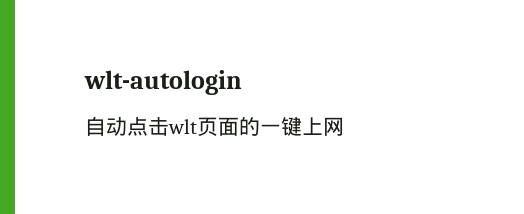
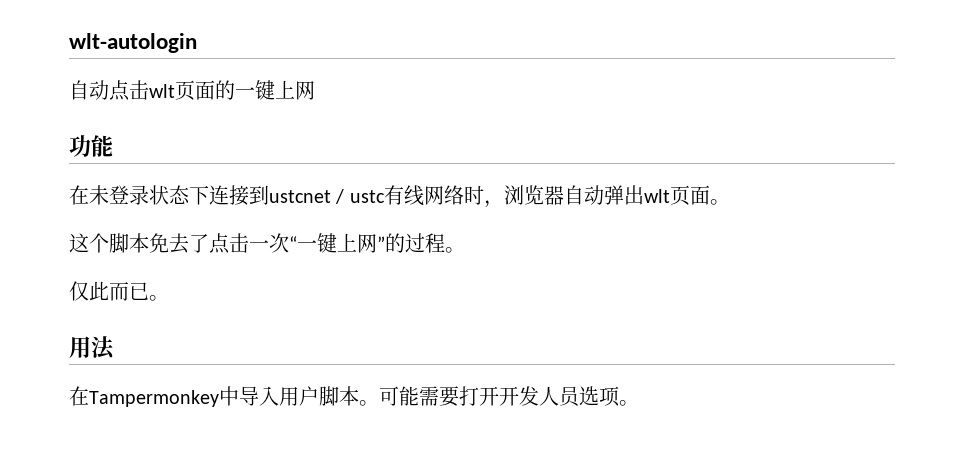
(344, 126) none -> [69,135,113,157] [69,185,730,208] [69,233,465,254] [69,281,169,301] [69,336,115,360] [69,386,639,407] // 功能 // 在未登录状态下连接到ustcnet / ustc有线网络时，浏览器自动弹出wlt页面。 // 这个脚本免去了点击一次“一键上网”的过程。 // 仅此而已。 // 用法 // 在Tampermonkey中导入用户脚本。可能需要打开开发人员选项。

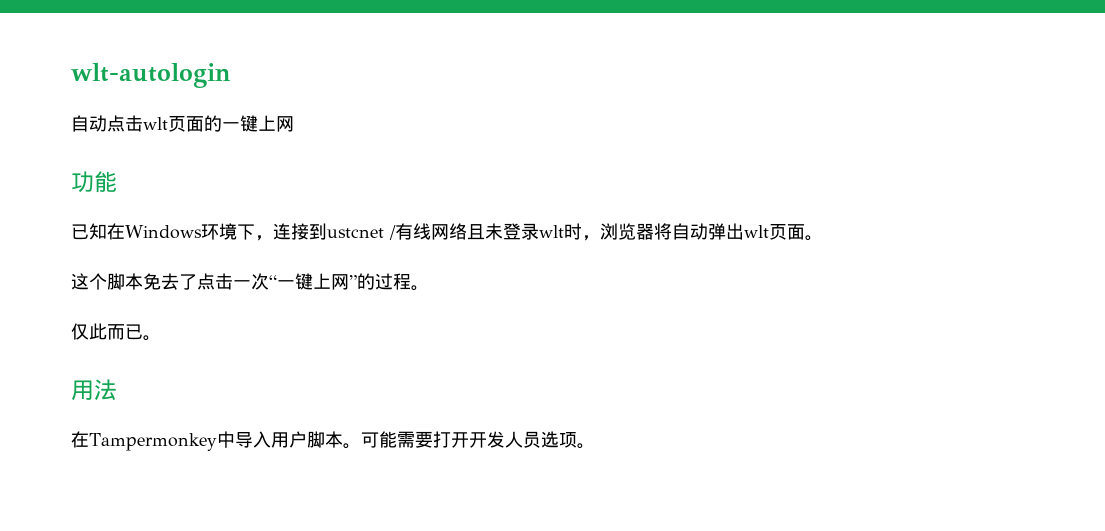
[69,185,209,205] 在未登录状态下 -> [71,223,273,241] 已知在Windows环境下，
[349,190,385,203] ustc -> (396, 232) none
(464, 195) none -> [467,223,564,240] 且未登录wlt
(564, 195) none -> [654,223,672,240] 将

